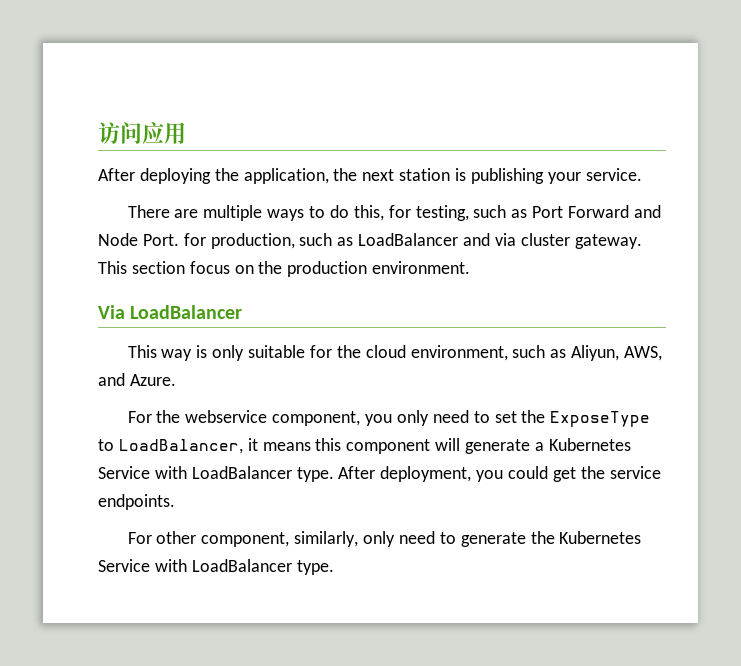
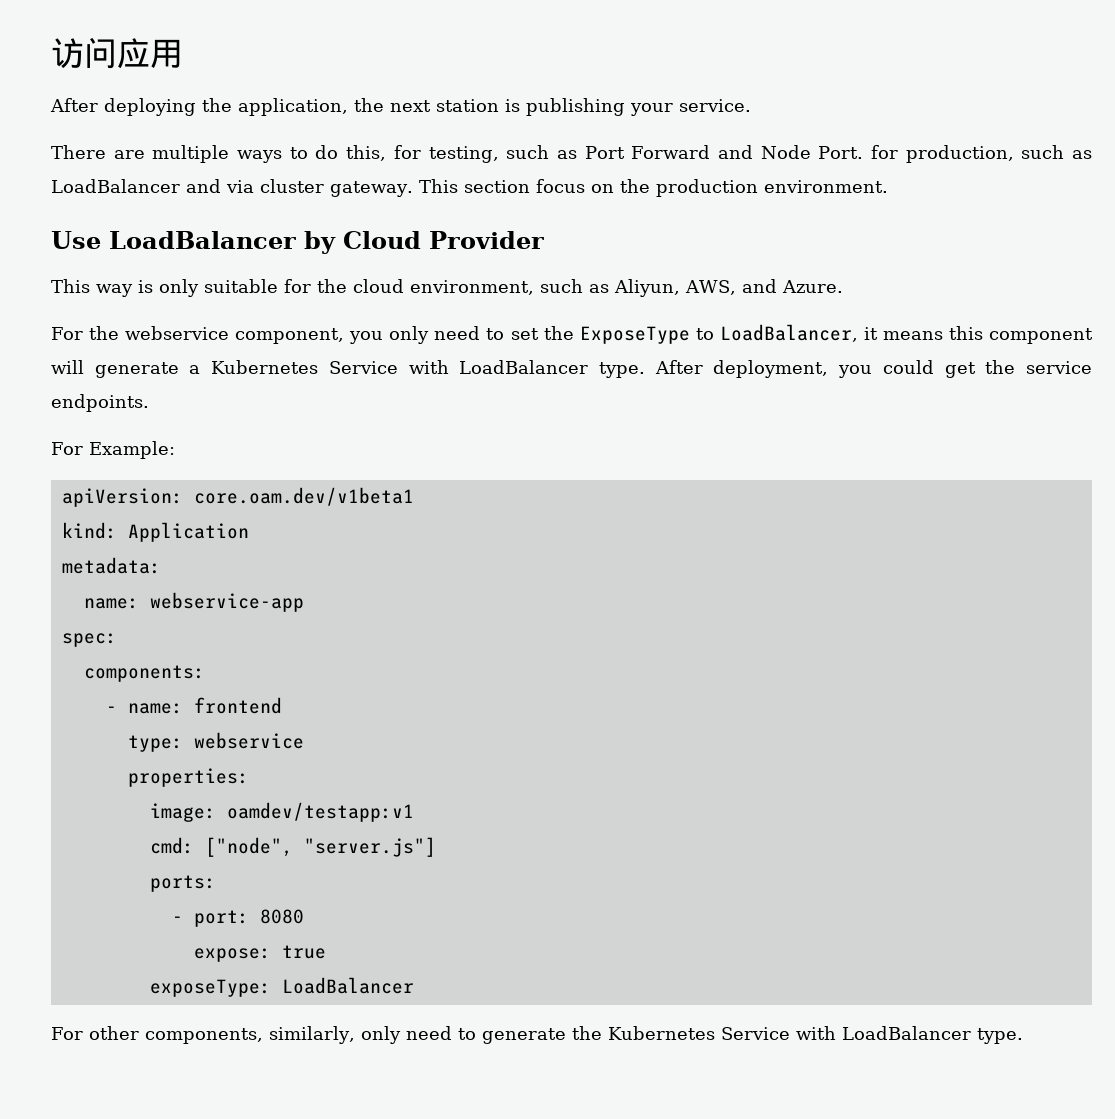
[98,305,243,319] Via LoadBalancer -> [51,231,544,254] Use LoadBalancer by Cloud Provider
(175, 502) none -> [51,441,175,459] [61,487,414,507] [61,522,249,542] [61,557,161,574] [83,592,304,612] [61,633,117,647] [83,665,205,682] [105,697,282,714] [127,732,304,752] [127,768,249,787] [149,802,414,822] [149,837,436,857] [149,875,216,892] [171,909,304,927] [193,945,326,962] [149,977,414,997] // For Example: // apiVersion: core.oam.dev/v1beta1 // kind: Application // metadata: // name: webservice-app // spec: // components: // - name: frontend // type: webservice // properties: // image: oamdev/testapp:v1 // cmd: ["node", "server.js"] // ports: // - port: 8080 // expose: true // exposeType: LoadBalancer
[201,532,290,547] component, -> [144,1028,263,1044] components,

